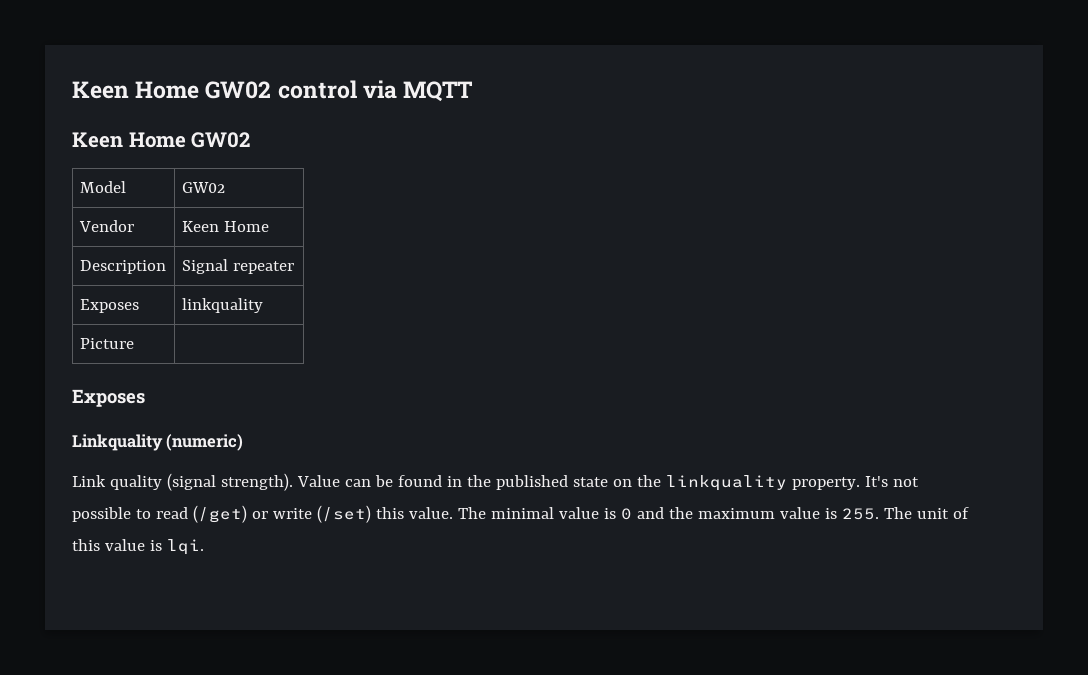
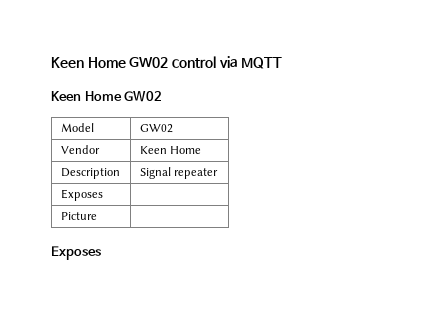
[181,298,263,313] linkquality -> (103, 195) none
[72,434,244,451] [72,473,919,491] [72,505,969,523] [72,539,204,555] // Linkquality (numeric) // Link quality (signal strength). Value can be found in the published state on the linkquality property. It's not possible to read (/get) or write (/set) this value. The minimal value is 0 and the maximum value is 255. The unit of this value is lqi. -> (101, 253) none

